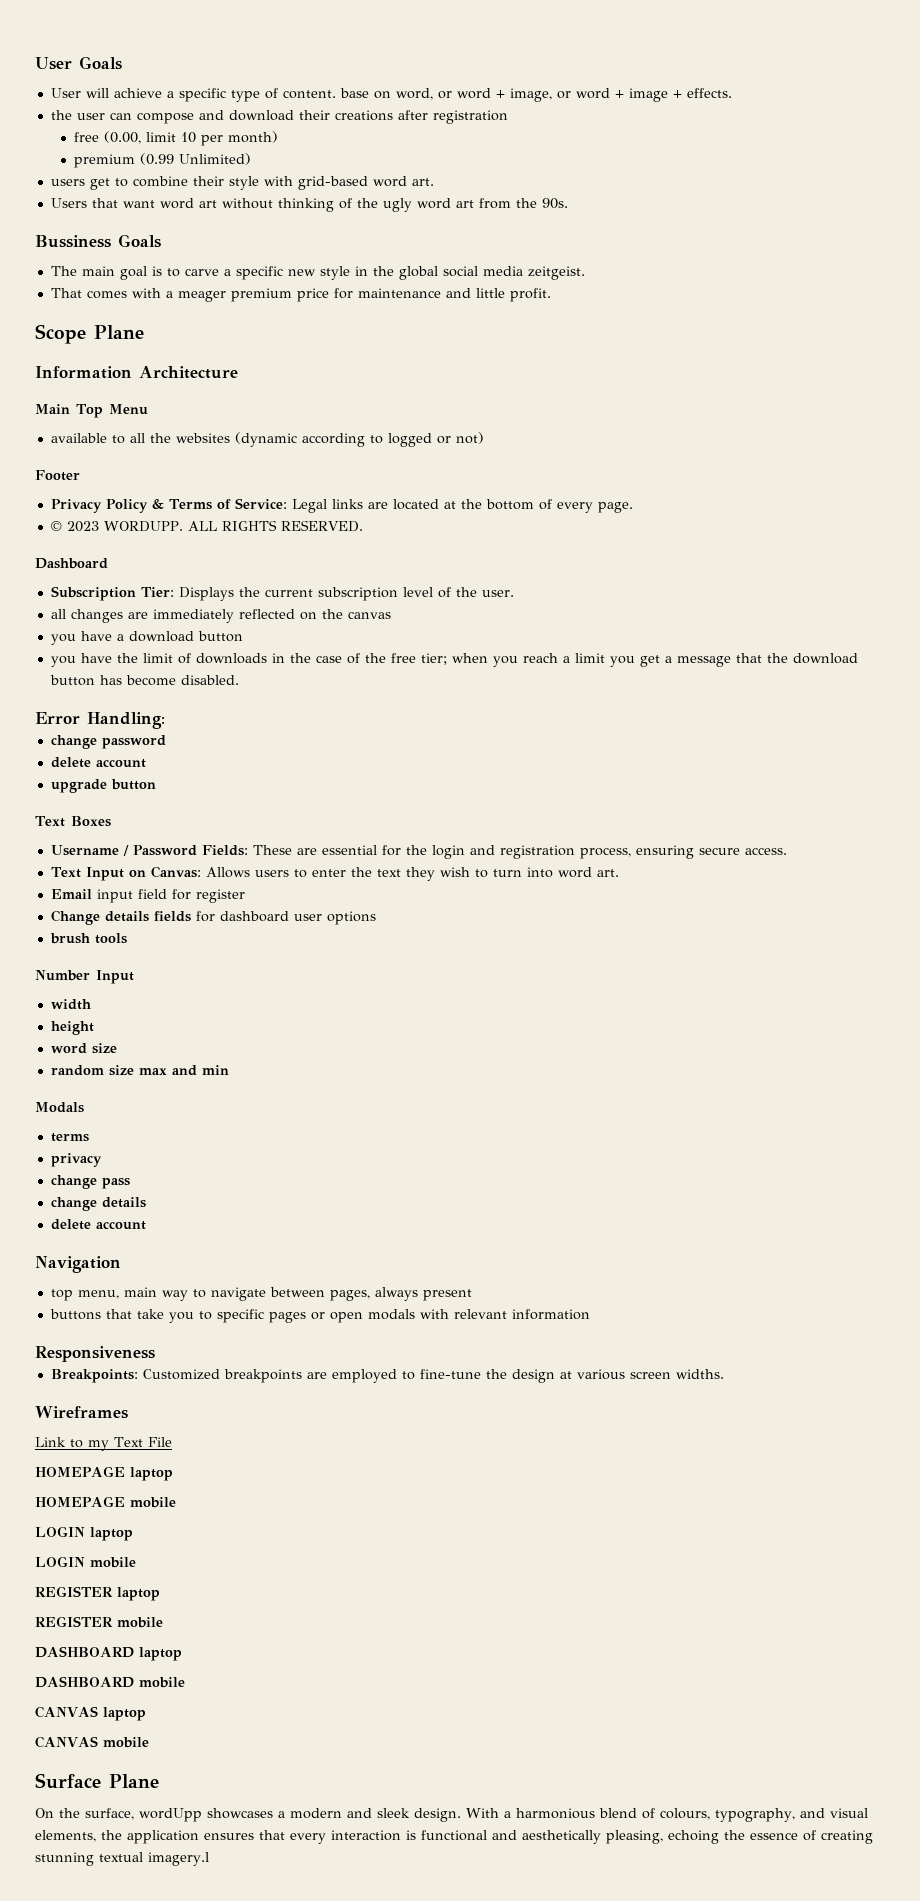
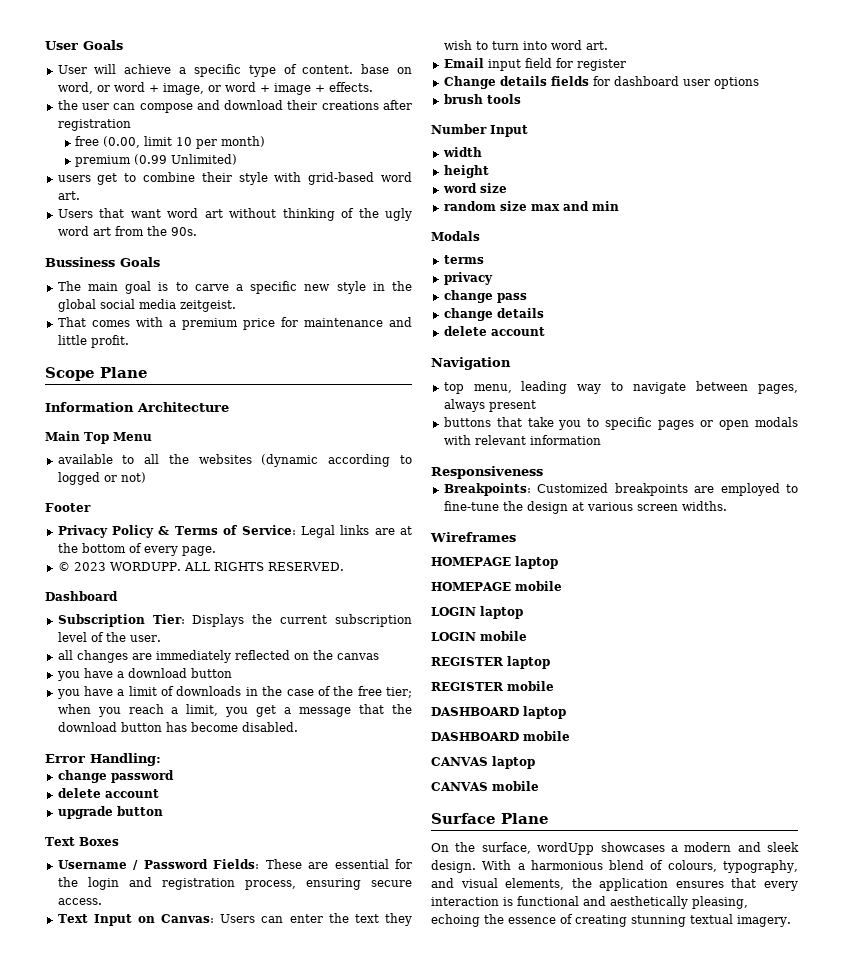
[177,291,226,302] meager -> (176, 323) none
[392,499,439,510] located -> (395, 531) none
[116,653,138,663] the -> [117,689,125,696] a
[574,653,605,663] limit -> [186,704,219,716] limit,
[205,867,307,878] Allows users to -> [220,914,284,923] Users can
[123,1287,157,1297] main -> [521,381,568,394] leading
[35,1437,172,1451] // Link to my Text File -> (516, 537) none
[148,1852,209,1866] imagery.l -> [737,915,791,927] imagery.

